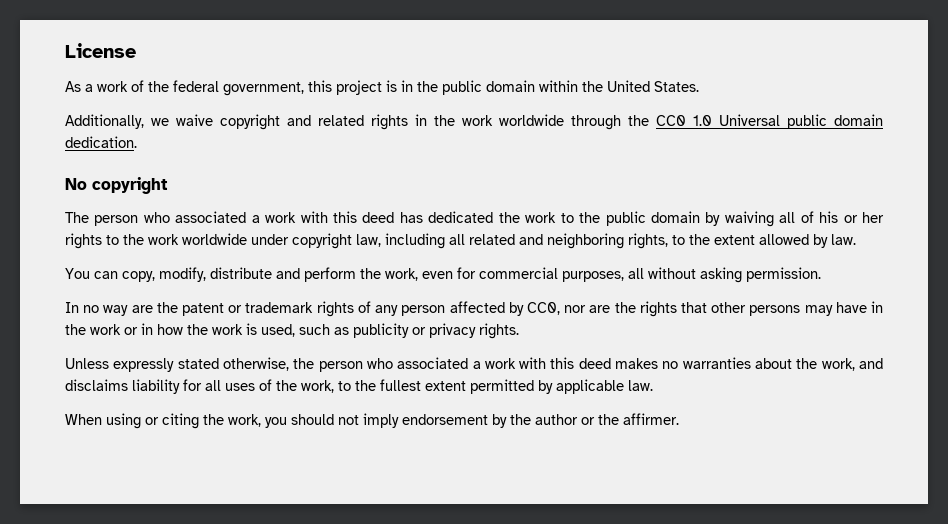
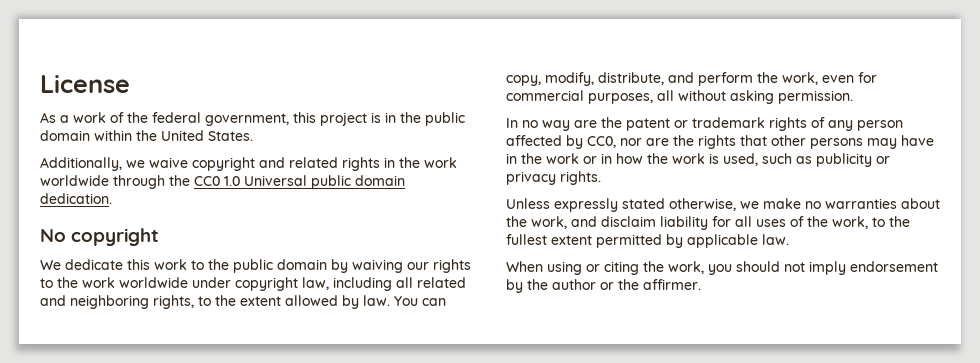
[65,211,520,226] The person who associated a work with this deed has dedicated the -> [40,259,150,270] We dedicate this
[779,211,884,223] all of his or her -> [407,262,429,270] our
(856, 239) // -> (390, 300) none
[210,267,272,279] distribute -> [598,72,664,85] distribute,
[293,357,659,372] the person who associated a work with this deed makes -> [740,198,801,209] we make
[65,379,128,391] disclaims -> [601,216,656,227] disclaim

